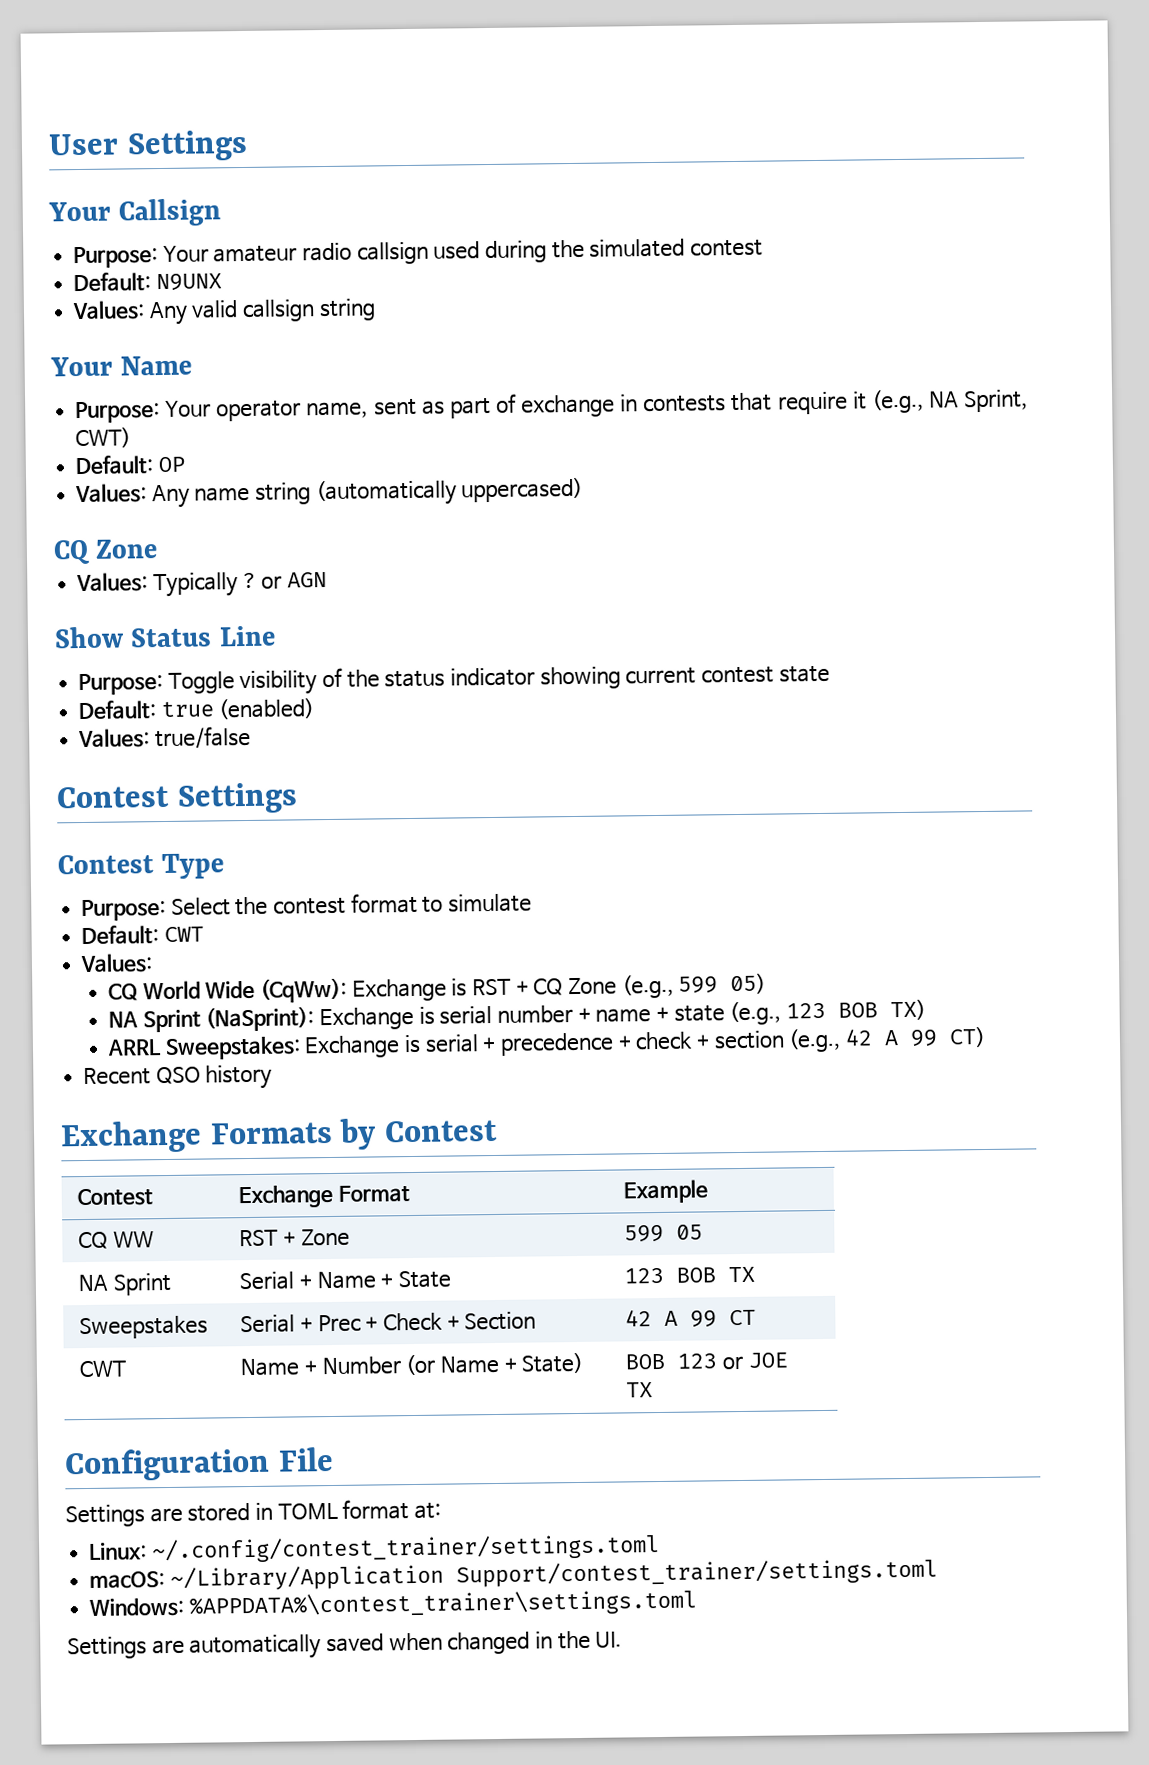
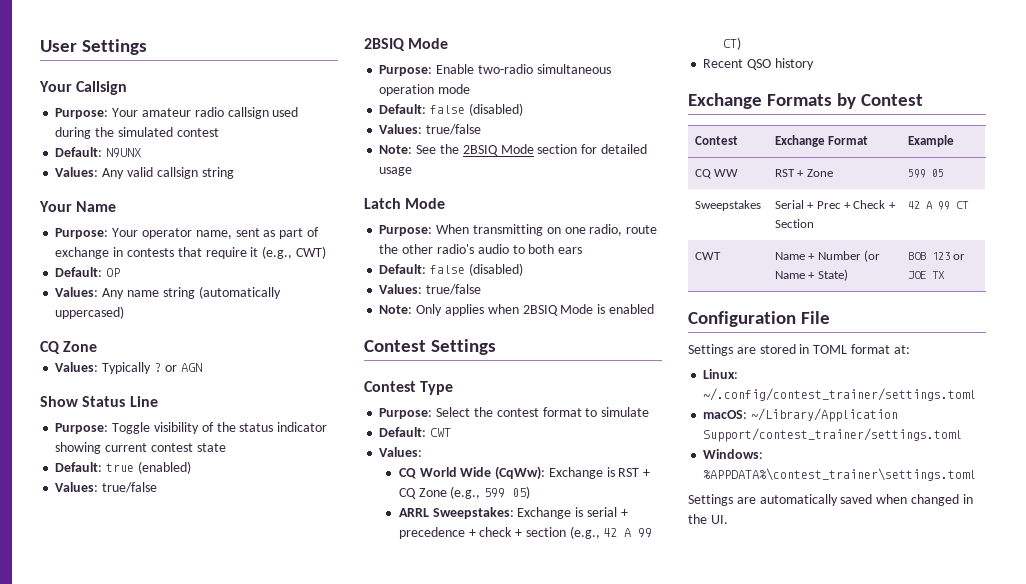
[928,389,1028,413] NA Sprint, -> (293, 252) none
(251, 737) none -> [364,38,449,51] [379,64,611,76] [379,84,471,96] [379,103,523,116] [379,124,482,135] [379,144,647,156] [379,167,413,176] [364,198,446,209] [379,224,658,236] [379,244,583,254] [379,263,523,276] [379,284,482,295] [379,304,654,316] // 2BSIQ Mode // Purpose: Enable two-radio simultaneous operation mode // Default: false (disabled) // Values: true/false // Note: See the 2BSIQ Mode section for detailed usage // Latch Mode // Purpose: When transmitting on one radio, route the other radio's audio to both ears // Default: false (disabled) // Values: true/false // Note: Only applies when 2BSIQ Mode is enabled
[108,999,927,1033] // NA Sprint (NaSprint): Exchange is serial number + name + state (e.g., 123 BOB TX) -> (531, 492) none
[78,1272,172,1296] [239,1270,451,1291] [624,1266,756,1284] // NA Sprint | Serial + Name + State | 123 BOB TX -> (944, 173) none

